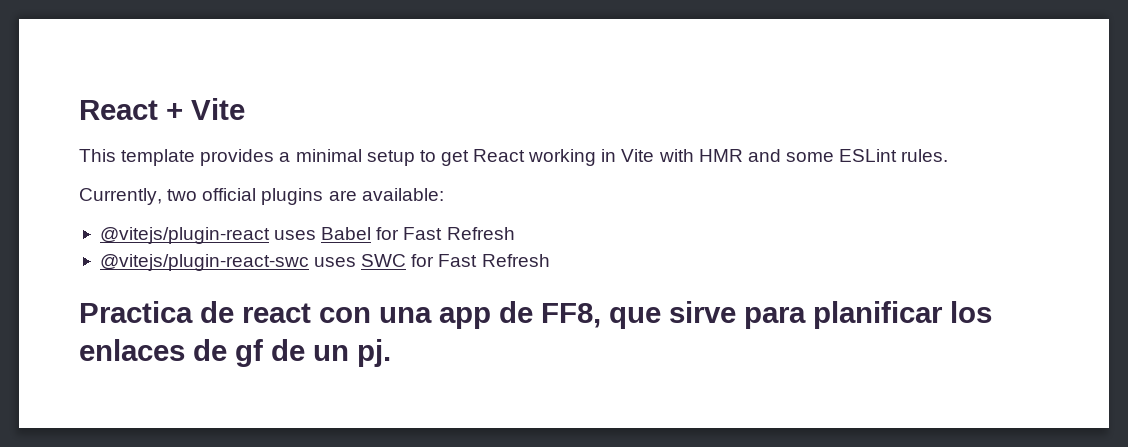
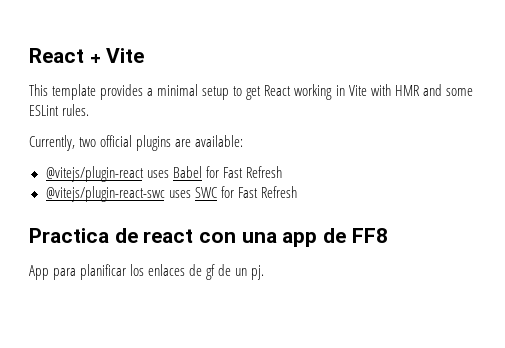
[541,301,736,329] FF8, que sirve -> [351,228,388,243] [29,265,49,280] FF8 // App

